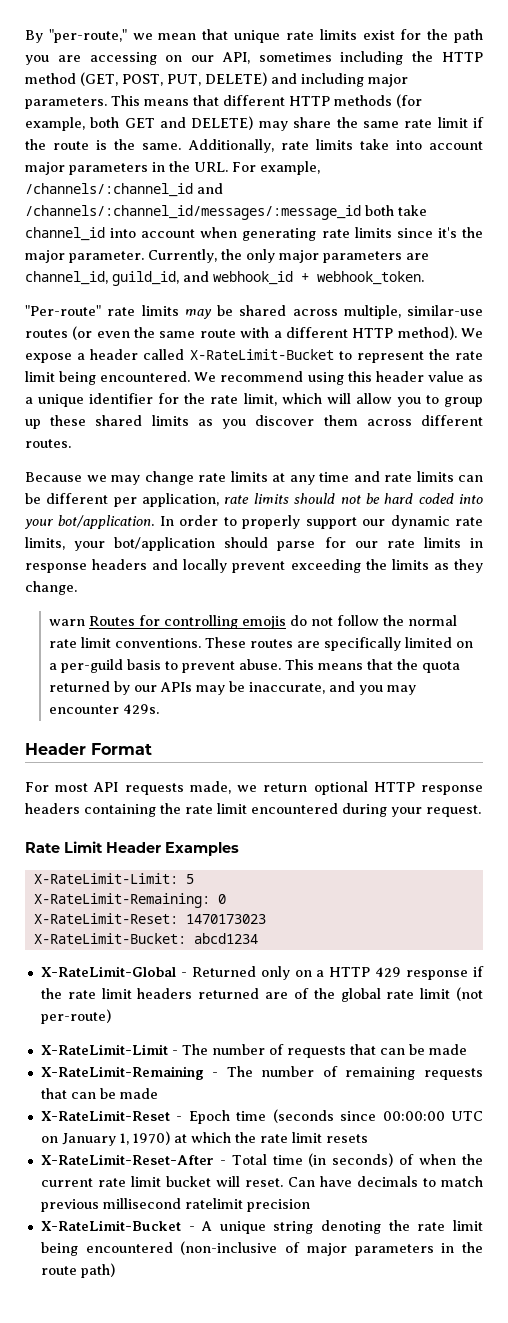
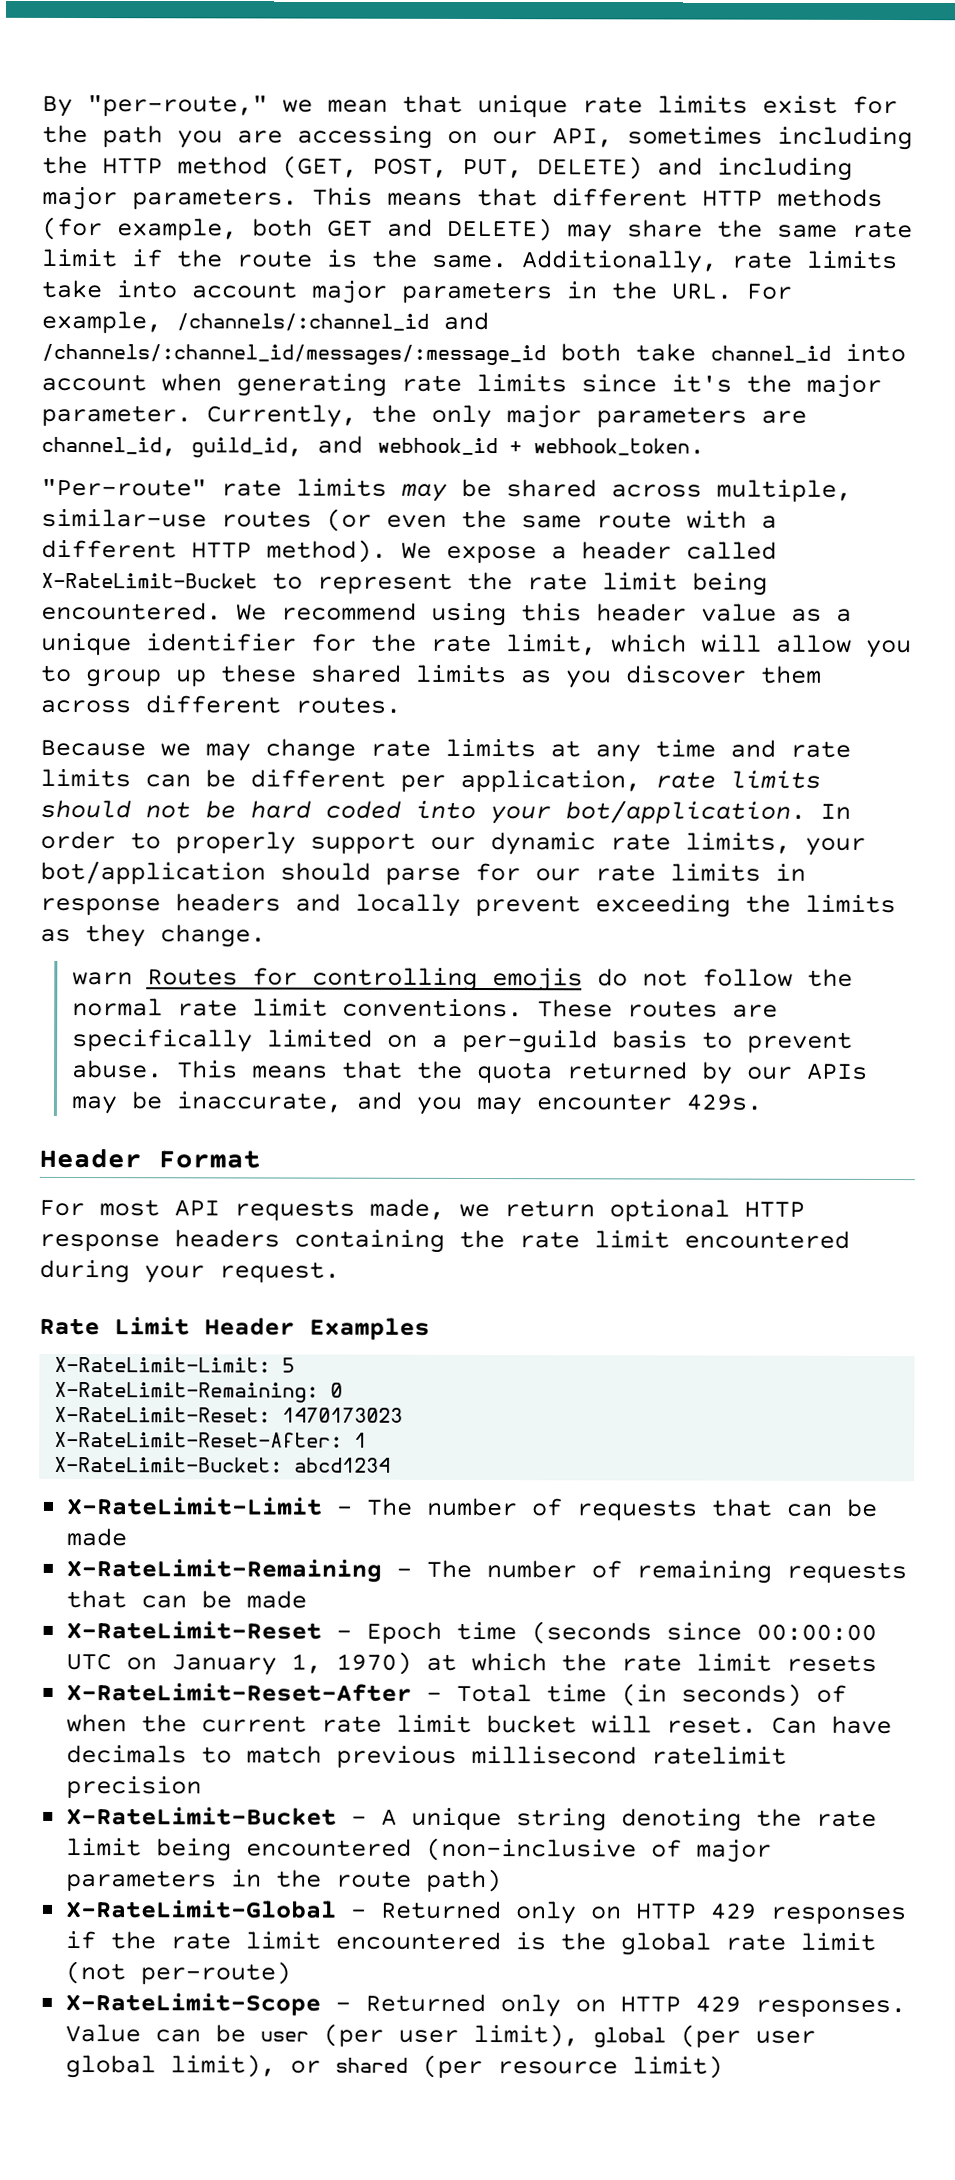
(266, 919) none -> [54,1431,368,1448] // X-RateLimit-Reset-After: 1
[40,966,484,980] [40,987,483,1002] [40,1009,111,1024] // X-RateLimit-Global - Returned only on a HTTP 429 response if the rate limit headers returned are of the global rate limit (not per-route) -> (392, 1465) none
(115, 1270) none -> [65,1899,908,1925] [65,1930,877,1956] [65,1960,292,1985] [65,1992,907,2018] [65,2023,817,2048] [65,2054,724,2079] // X-RateLimit-Global - Returned only on HTTP 429 responses if the rate limit encountered is the global rate limit (not per-route) // X-RateLimit-Scope - Returned only on HTTP 429 responses. Value can be user (per user limit), global (per user global limit), or shared (per resource limit)

